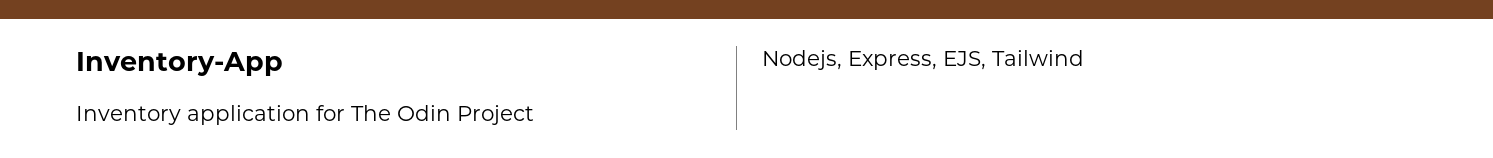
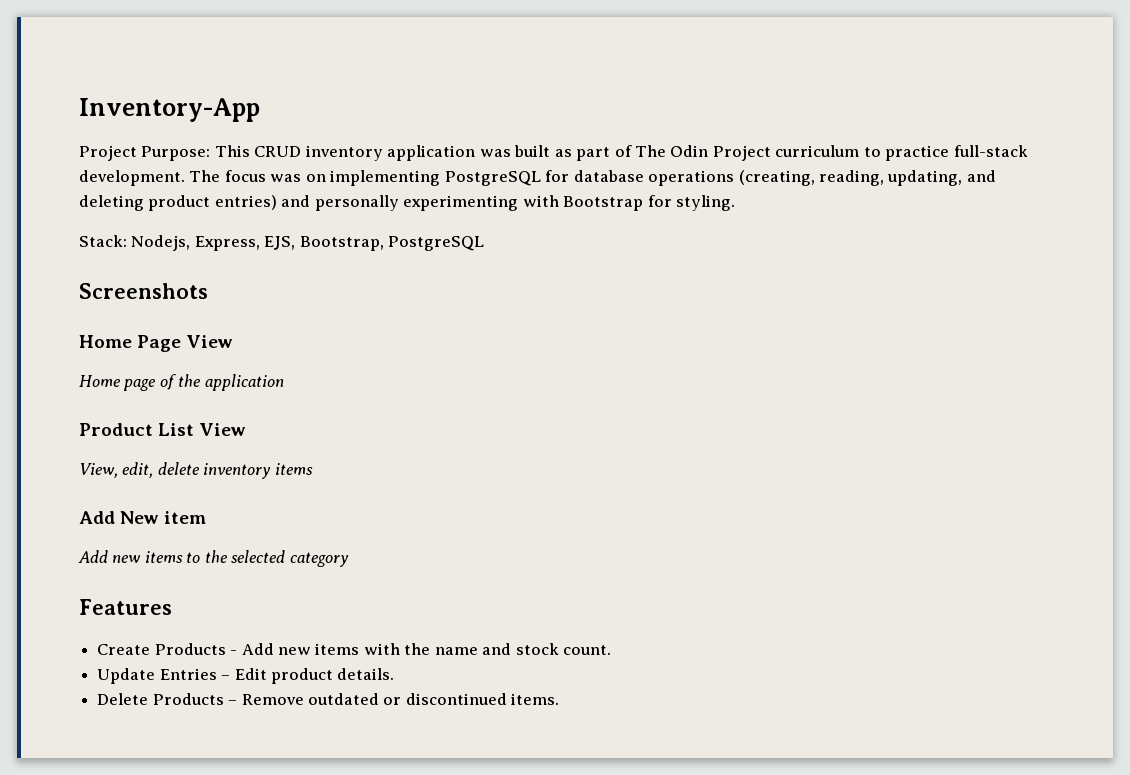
[76,105,534,125] [762,50,1084,70] Inventory application for The Odin Project // Nodejs, Express, EJS, Tailwind -> [79,145,1028,161] [79,170,996,186] [79,195,736,211] [79,235,485,251] [79,283,208,299] [79,335,234,352] [79,374,284,391] [79,423,247,436] [79,462,313,479] [79,511,207,524] [78,550,349,567] [79,599,172,615] [97,643,612,655] [97,668,395,684] [97,693,560,705] Project Purpose: This CRUD inventory application was built as part of The Odin Project curriculum to practice full-stack development. The focus was on implementing PostgreSQL for database operations (creating, reading, updating, and deleting product entries) and personally experimenting with Bootstrap for styling. // Stack: Nodejs, Express, EJS, Bootstrap, PostgreSQL // Screenshots // Home Page View // Home page of the application // Product List View // View, edit, delete inventory items // Add New item // Add new items to the selected category // Features // Create Products - Add new items with the name and stock count. // Update Entries – Edit product details. // Delete Products – Remove outdated or discontinued items.

